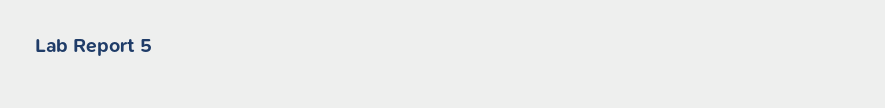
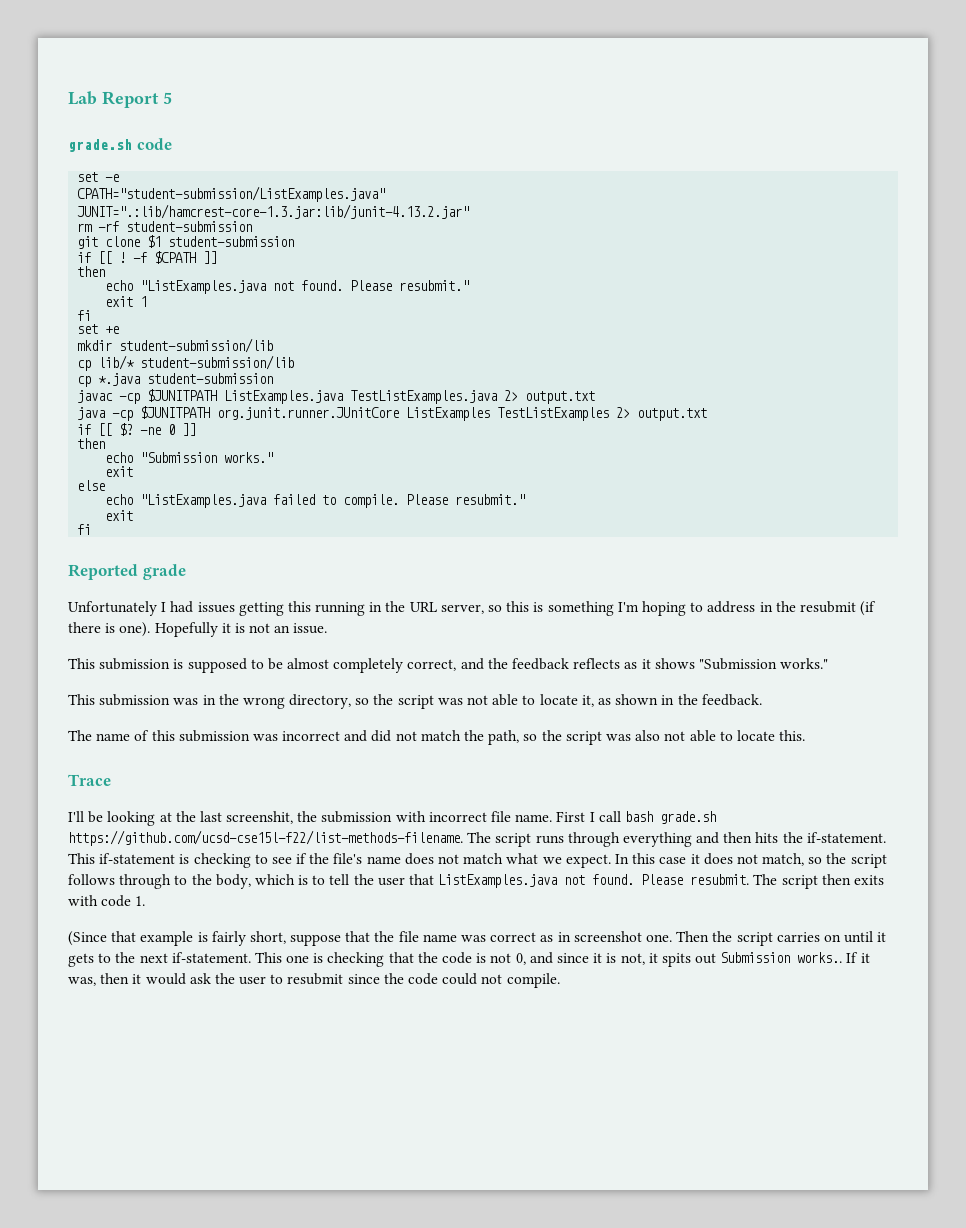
(152, 45) none -> [68,138,172,152] [77,172,120,182] [77,186,386,202] [77,204,470,219] [77,221,253,232] [77,235,295,249] [77,251,218,264] [77,266,106,277] [105,280,470,294] [105,296,148,307] [77,310,92,321] [77,324,120,334] [77,338,274,353] [77,355,295,371] [77,373,274,387] [77,389,596,404] [77,406,708,421] [77,423,197,436] [77,438,106,449] [105,452,274,463] [105,466,134,477] [77,480,106,491] [105,494,526,508] [105,510,134,521] [77,524,92,535] [68,564,186,580] [68,601,877,616] [68,622,328,637] [68,658,829,673] [68,694,762,709] [68,730,806,745] [68,774,111,786] [68,811,716,826] [68,830,886,847] [68,853,887,868] [68,874,884,889] [68,895,146,907] [68,931,887,946] [68,952,870,967] [68,973,560,988] // grade.sh code // set -e // CPATH="student-submission/ListExamples.java" // JUNIT=".:lib/hamcrest-core-1.3.jar:lib/junit-4.13.2.jar" // rm -rf student-submission // git clone $1 student-submission // if [[ ! -f $CPATH ]] // then // echo "ListExamples.java not found. Please resubmit." // exit 1 // fi // set +e // mkdir student-submission/lib // cp lib/* student-submission/lib // cp *.java student-submission // javac -cp $JUNITPATH ListExamples.java TestListExamples.java 2> output.txt // java -cp $JUNITPATH org.junit.runner.JUnitCore ListExamples TestListExamples 2> output.txt // if [[ $? -ne 0 ]] // then // echo "Submission works." // exit // else // echo "ListExamples.java failed to compile. Please resubmit." // exit // fi // Reported grade // Unfortunately I had issues getting this running in the URL server, so this is something I'm hoping to address in the resubmit (if there is one). Hopefully it is not an issue. // This submission is supposed to be almost completely correct, and the feedback reflects as it shows "Submission works." // This submission was in the wrong directory, so the script was not able to locate it, as shown in the feedback. // The name of this submission was incorrect and did not match the path, so the script was also not able to locate this. // Trace // I'll be looking at the last screenshit, the submission with incorrect file name. First I call bash grade.sh https://github.com/ucsd-cse15l-f22/list-methods-filename. The script runs through everything and then hits the if-statement. This if-statement is checking to see if the file's name does not match what we expect. In this case it does not match, so the script follows through to the body, which is to tell the user that ListExamples.java not found. Please resubmit. The script then exits with code 1. // (Since that example is fairly short, suppose that the file name was correct as in screenshot one. Then the script carries on until it gets to the next if-statement. This one is checking that the code is not 0, and since it is not, it spits out Submission works.. If it was, then it would ask the user to resubmit since the code could not compile.

